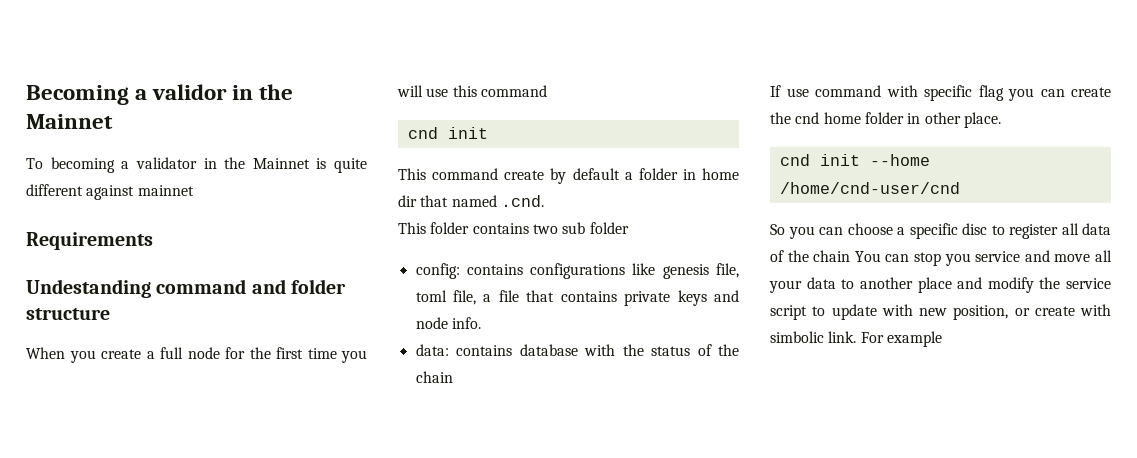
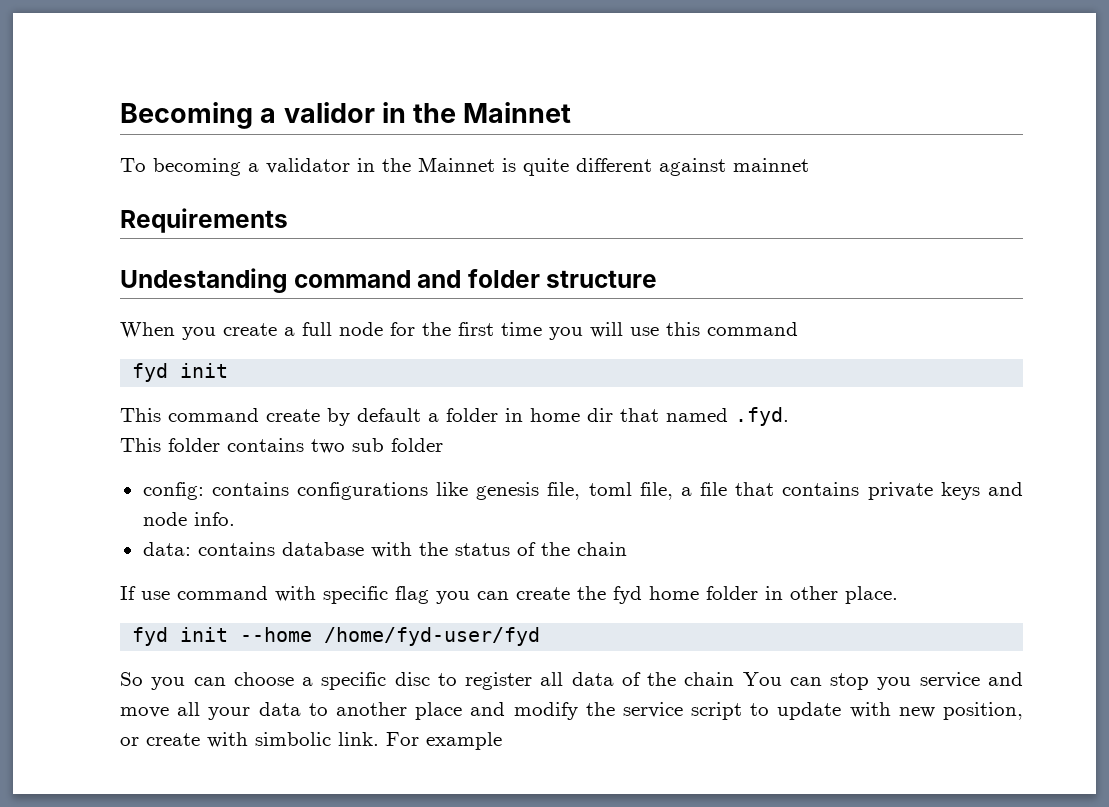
[407,127,438,139] cnd -> [132,363,169,382] fyd
[500,195,544,207] .cnd. -> [735,407,789,426] .fyd.
[795,112,820,124] cnd -> [613,586,642,604] fyd
[779,154,810,166] cnd -> [132,627,169,646] fyd
[779,182,960,194] /home/cnd-user/cnd -> [324,627,541,646] /home/fyd-user/fyd

